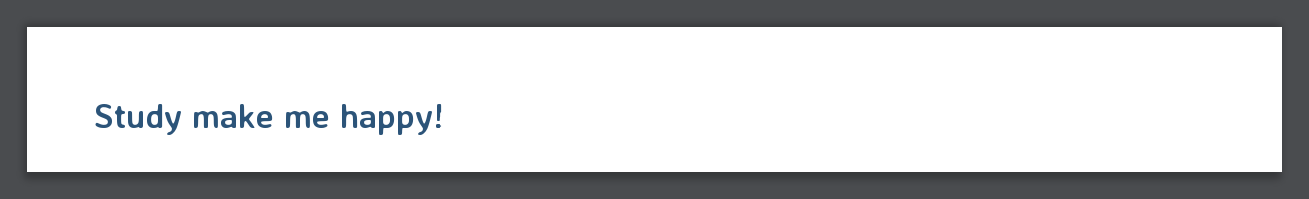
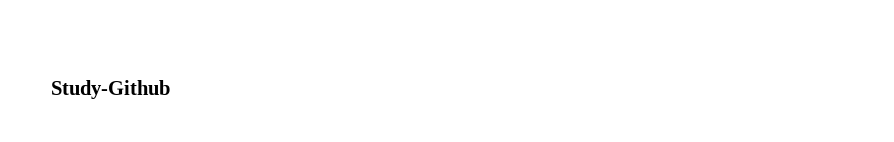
[94,104,444,135] Study make me happy! -> [51,80,170,99] Study-Github

